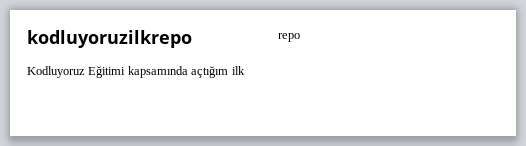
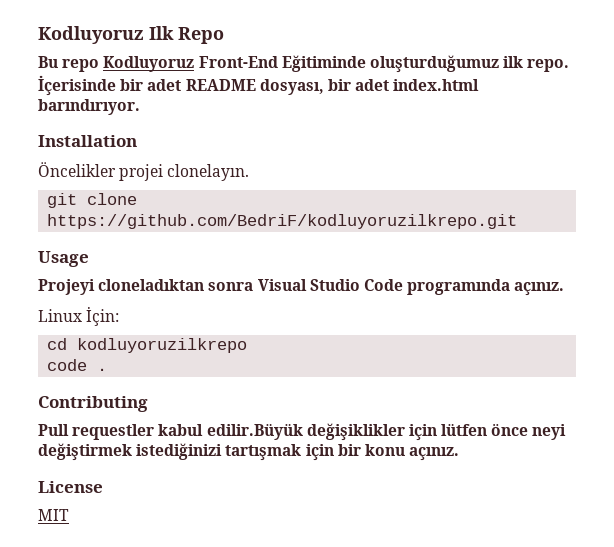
[27,30,192,48] [27,66,245,78] [278,33,300,42] kodluyoruzilkrepo // Kodluyoruz Eğitimi kapsamında açtığım ilk repo -> [38,26,224,44] [38,55,570,73] [38,75,480,96] [38,99,140,115] [38,135,137,147] [38,162,250,181] [47,193,138,208] [47,214,518,229] [38,251,89,267] [38,279,565,296] [38,306,120,326] [47,338,248,353] [47,359,108,371] [38,396,148,412] [38,423,567,441] [38,443,460,461] [38,481,103,493] [38,509,69,521] Kodluyoruz Ilk Repo // Bu repo Kodluyoruz Front-End Eğitiminde oluşturduğumuz ilk repo. İçerisinde bir adet README dosyası, bir adet index.html barındırıyor. // Installation // Öncelikler projei clonelayın. // git clone https://github.com/BedriF/kodluyoruzilkrepo.git // Usage // Projeyi cloneladıktan sonra Visual Studio Code programında açınız. // Linux İçin: // cd kodluyoruzilkrepo // code . // Contributing // Pull requestler kabul edilir.Büyük değişiklikler için lütfen önce neyi değiştirmek istediğinizi tartışmak için bir konu açınız. // License // MIT

